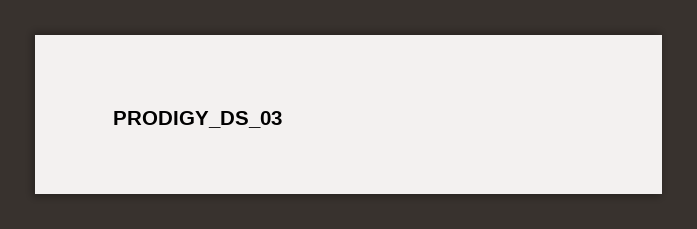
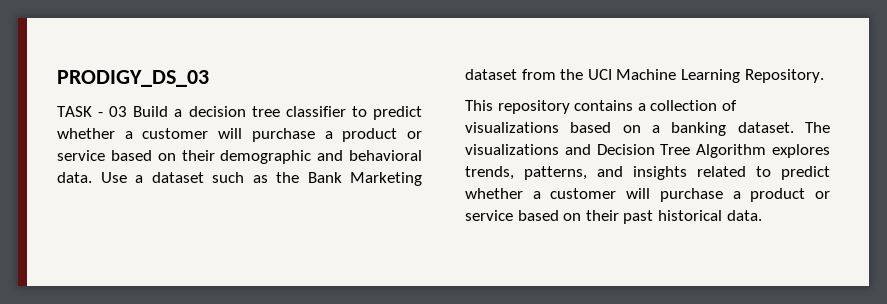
(282, 119) none -> [57,106,422,120] [57,128,423,142] [57,150,422,164] [57,172,422,186] [465,69,824,83] [465,100,737,114] [465,122,830,136] [465,144,830,158] [465,166,830,180] [465,188,830,202] [465,210,762,224] // TASK - 03 Build a decision tree classifier to predict whether a customer will purchase a product or service based on their demographic and behavioral data. Use a dataset such as the Bank Marketing dataset from the UCI Machine Learning Repository. // This repository contains a collection of visualizations based on a banking dataset. The visualizations and Decision Tree Algorithm explores trends, patterns, and insights related to predict whether a customer will purchase a product or service based on their past historical data.

